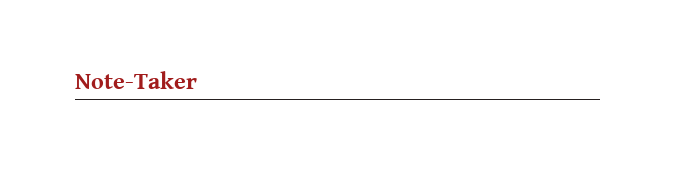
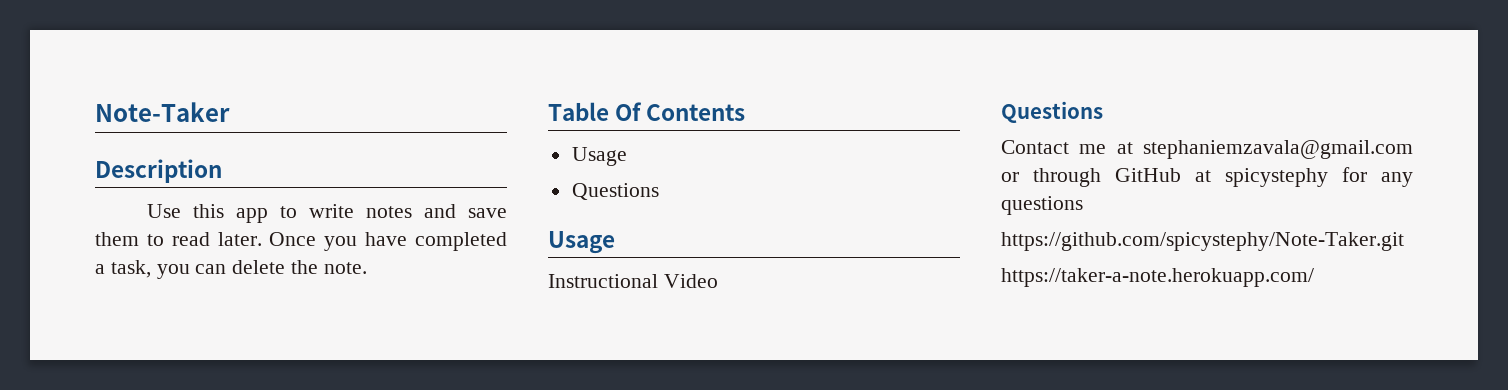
(197, 80) none -> [95,159,222,183] [147,204,508,223] [95,232,507,251] [95,260,367,279] [548,102,746,121] [571,147,627,166] [571,183,659,200] [548,231,615,254] [548,274,718,288] [1001,101,1103,123] [1001,140,1413,159] [1001,167,1413,187] [1001,196,1083,215] [1001,232,1404,251] [1001,268,1314,287] // Description // Use this app to write notes and save them to read later. Once you have completed a task, you can delete the note. // Table Of Contents // Usage // Questions // Usage // Instructional Video // Questions // Contact me at stephaniemzavala@gmail.com or through GitHub at spicystephy for any questions // https://github.com/spicystephy/Note-Taker.git // https://taker-a-note.herokuapp.com/

